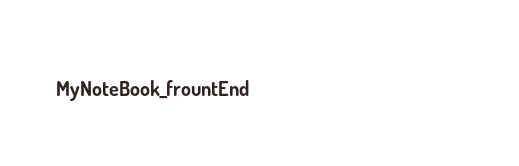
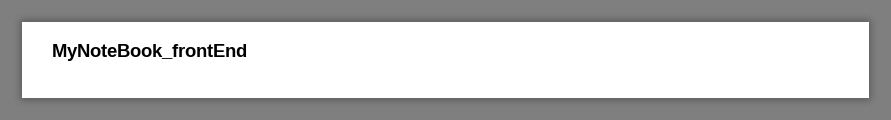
[56,80,249,101] MyNoteBook_frountEnd -> [52,44,247,61] MyNoteBook_frontEnd

